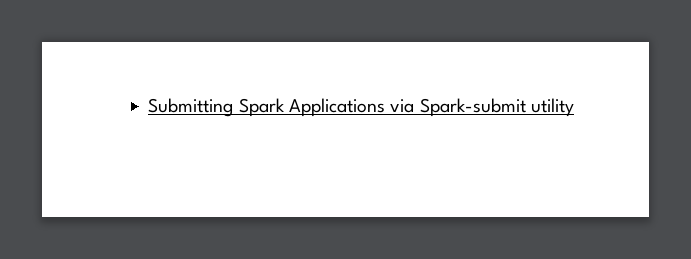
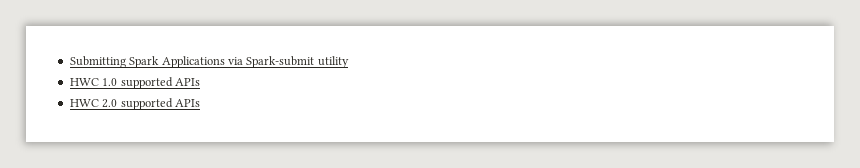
(574, 107) none -> [69,77,200,89] [69,98,200,110] // HWC 1.0 supported APIs // HWC 2.0 supported APIs

